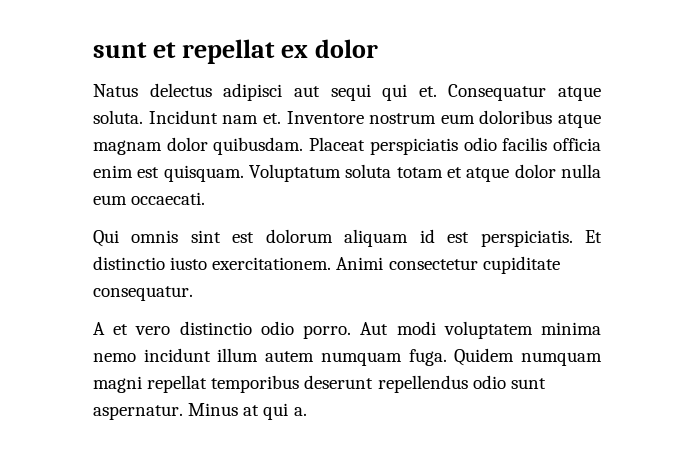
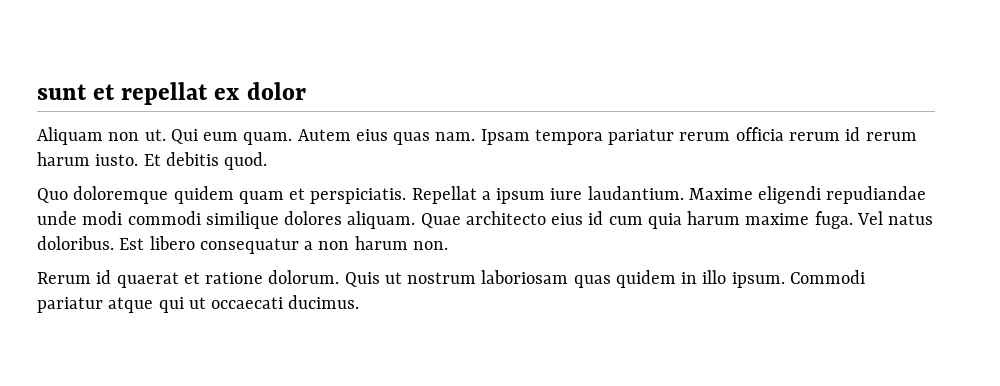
[93,83,601,101] [93,110,601,128] [93,137,601,155] [93,164,601,182] [93,192,206,205] [93,229,602,247] [93,256,560,274] [93,286,193,301] [93,321,601,339] [93,348,602,366] [93,375,546,393] [93,403,307,420] Natus delectus adipisci aut sequi qui et. Consequatur atque soluta. Incidunt nam et. Inventore nostrum eum doloribus atque magnam dolor quibusdam. Placeat perspiciatis odio facilis officia enim est quisquam. Voluptatum soluta totam et atque dolor nulla eum occaecati. // Qui omnis sint est dolorum aliquam id est perspiciatis. Et distinctio iusto exercitationem. Animi consectetur cupiditate consequatur. // A et vero distinctio odio porro. Aut modi voluptatem minima nemo incidunt illum autem numquam fuga. Quidem numquam magni repellat temporibus deserunt repellendus odio sunt aspernatur. Minus at qui a. -> [37,127,917,145] [37,152,268,170] [37,186,927,204] [37,211,934,229] [37,236,448,254] [37,270,865,288] [37,295,360,313] Aliquam non ut. Qui eum quam. Autem eius quas nam. Ipsam tempora pariatur rerum officia rerum id rerum harum iusto. Et debitis quod. // Quo doloremque quidem quam et perspiciatis. Repellat a ipsum iure laudantium. Maxime eligendi repudiandae unde modi commodi similique dolores aliquam. Quae architecto eius id cum quia harum maxime fuga. Vel natus doloribus. Est libero consequatur a non harum non. // Rerum id quaerat et ratione dolorum. Quis ut nostrum laboriosam quas quidem in illo ipsum. Commodi pariatur atque qui ut occaecati ducimus.

